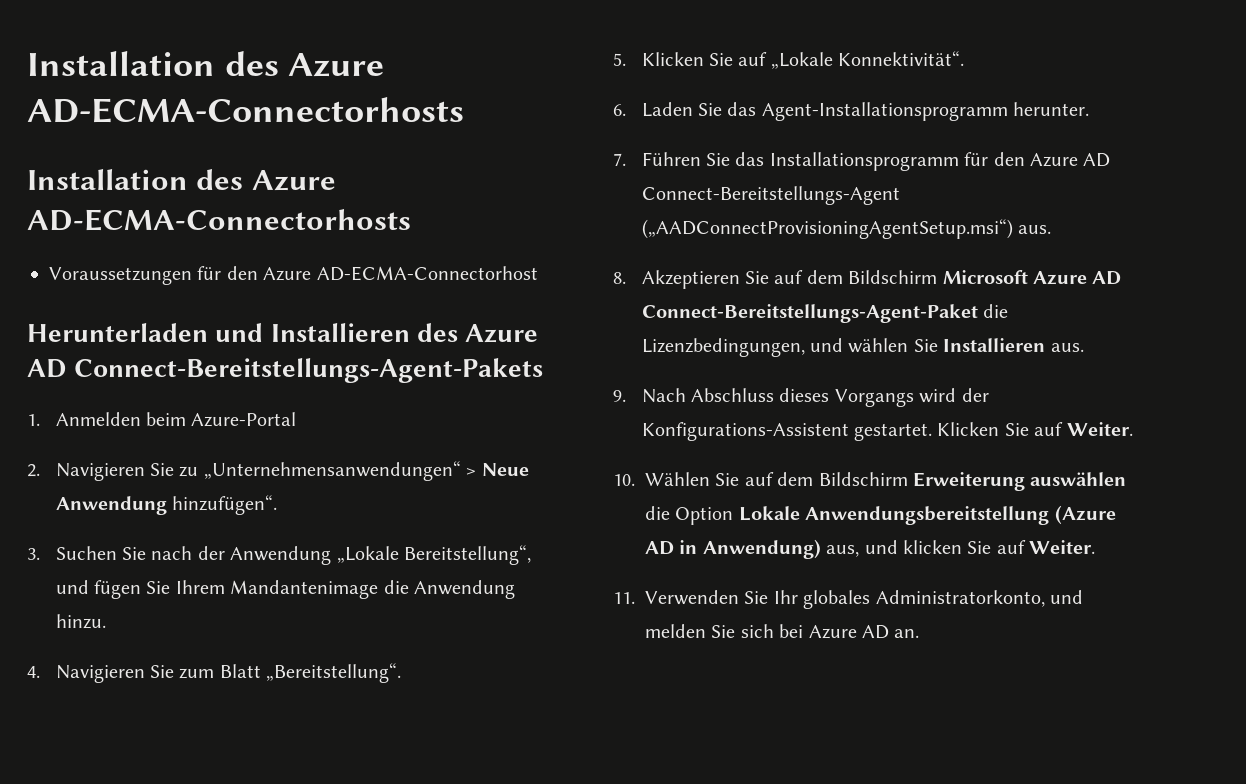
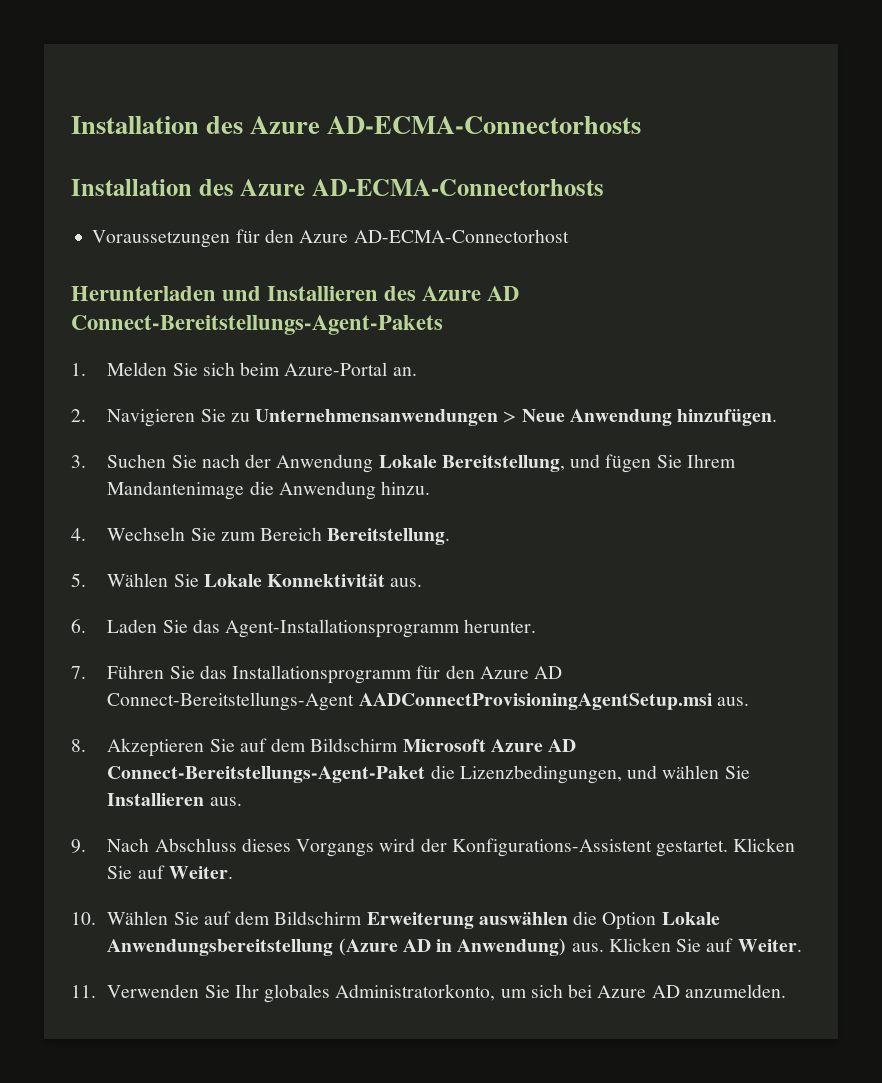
[55,412,141,426] Anmelden -> [107,362,235,376] Melden Sie sich
(297, 419) none -> [392,367,417,376] an.
[203,461,461,481] „Unternehmensanwendungen“ -> [255,409,499,426] Unternehmensanwendungen
[172,495,278,515] hinzufügen“. -> [677,409,778,426] hinzufügen.
[336,545,532,565] „Lokale Bereitstellung“, -> [378,455,565,472] Lokale Bereitstellung,
[55,665,145,683] Navigieren -> [107,527,186,541] Wechseln
[219,663,402,683] Blatt „Bereitstellung“. -> [260,527,451,545] Bereich Bereitstellung.
[641,51,965,69] Klicken Sie auf „Lokale Konnektivität“. -> [107,573,423,587] Wählen Sie Lokale Konnektivität aus.
[641,219,1013,239] („AADConnectProvisioningAgentSetup.msi“) -> [358,693,712,710] AADConnectProvisioningAgentSetup.msi
[826,540,962,557] aus, und klicken -> [571,938,671,952] aus. Klicken
[1050,590,1083,604] [645,624,736,638] und melden Sie -> [500,989,527,998] um
[894,629,920,638] an. -> [684,984,786,998] anzumelden.

